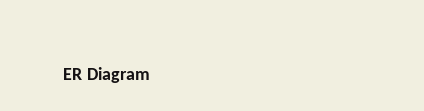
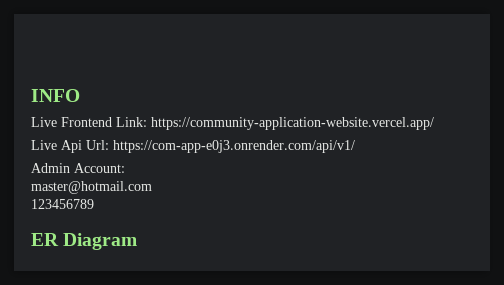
(63, 74) none -> [31,89,80,102] [31,117,434,130] [31,140,355,153] [31,163,125,173] [31,181,152,194] [31,199,94,209] INFO // Live Frontend Link: https://community-application-website.vercel.app/ // Live Api Url: https://com-app-e0j3.onrender.com/api/v1/ // Admin Account: // master@hotmail.com // 123456789 //

